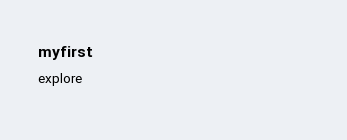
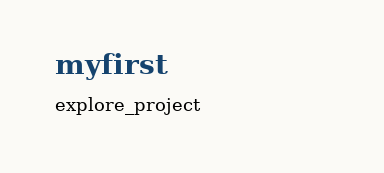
[38,73,82,86] explore -> [55,97,201,115] explore_project

